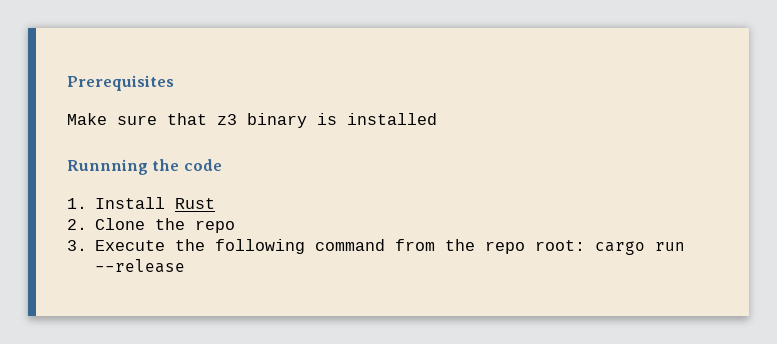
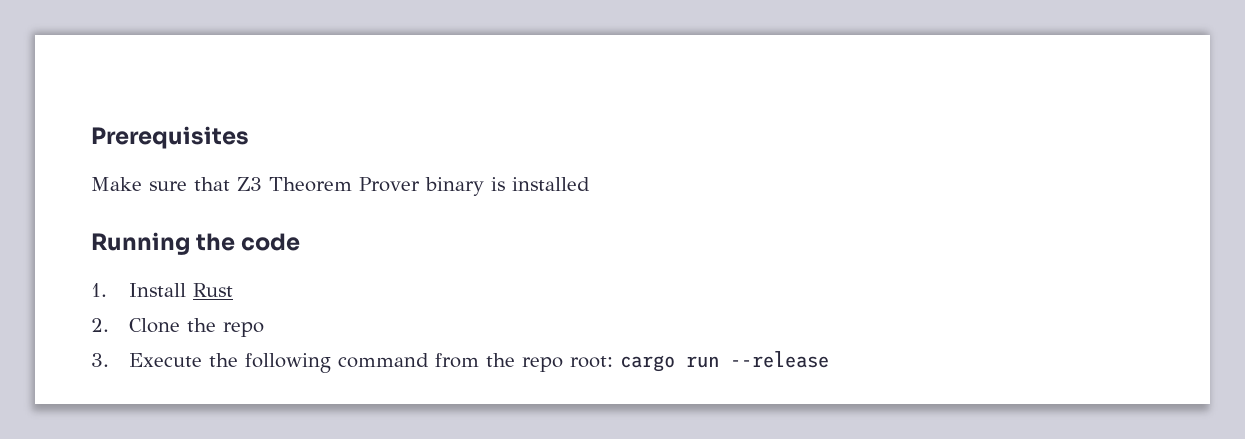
[217,114,237,125] z3 -> [237,177,420,192] Z3 Theorem Prover
[67,159,148,175] Runnning -> [91,232,190,255] Running

